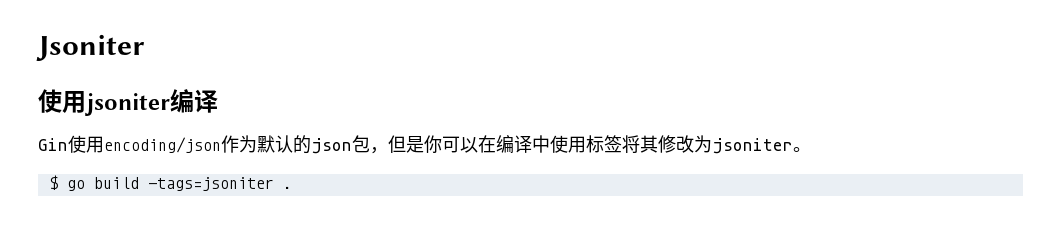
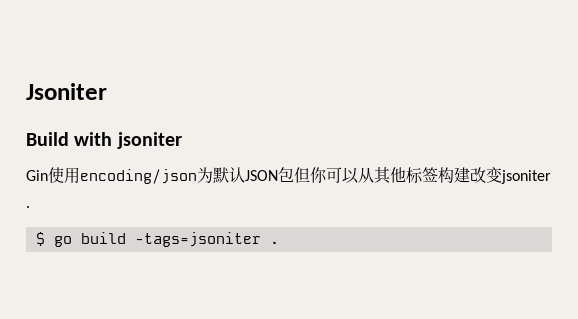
[38,89,218,116] 使用jsoniter编译 -> [26,132,182,149] Build with jsoniter
[221,135,811,154] 作为默认的json包，但是你可以在编译中使用标签将其修改为jsoniter。 -> [197,167,551,184] [26,206,30,208] 为默认JSON包但你可以从其他标签构建改变jsoniter .

